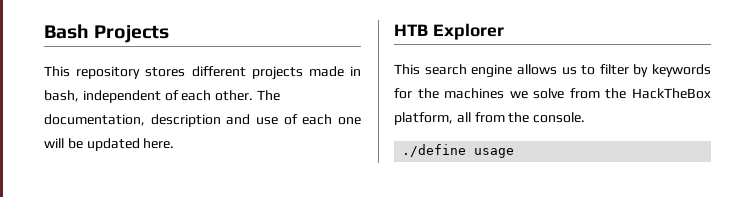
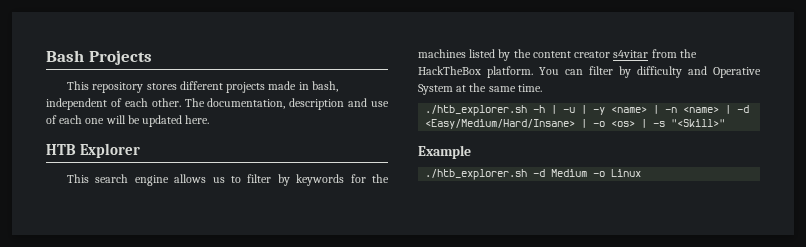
[509,88,711,99] [394,112,586,125] [402,144,515,158] we solve from the HackTheBox platform, all from the console. // ./define usage -> [469,49,697,61] [418,66,761,78] [418,83,542,95] [425,105,750,116] [425,119,726,129] [418,145,471,159] [425,169,642,180] listed by the content creator s4vitar from the HackTheBox platform. You can filter by difficulty and Operative System at the same time. // ./htb_explorer.sh -h | -u | -y <name> | -n <name> | -d <Easy/Medium/Hard/Insane> | -o <os> | -s "<Skill>" // Example // ./htb_explorer.sh -d Medium -o Linux

